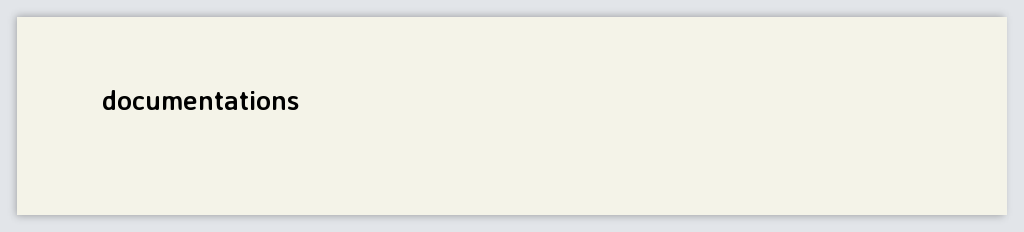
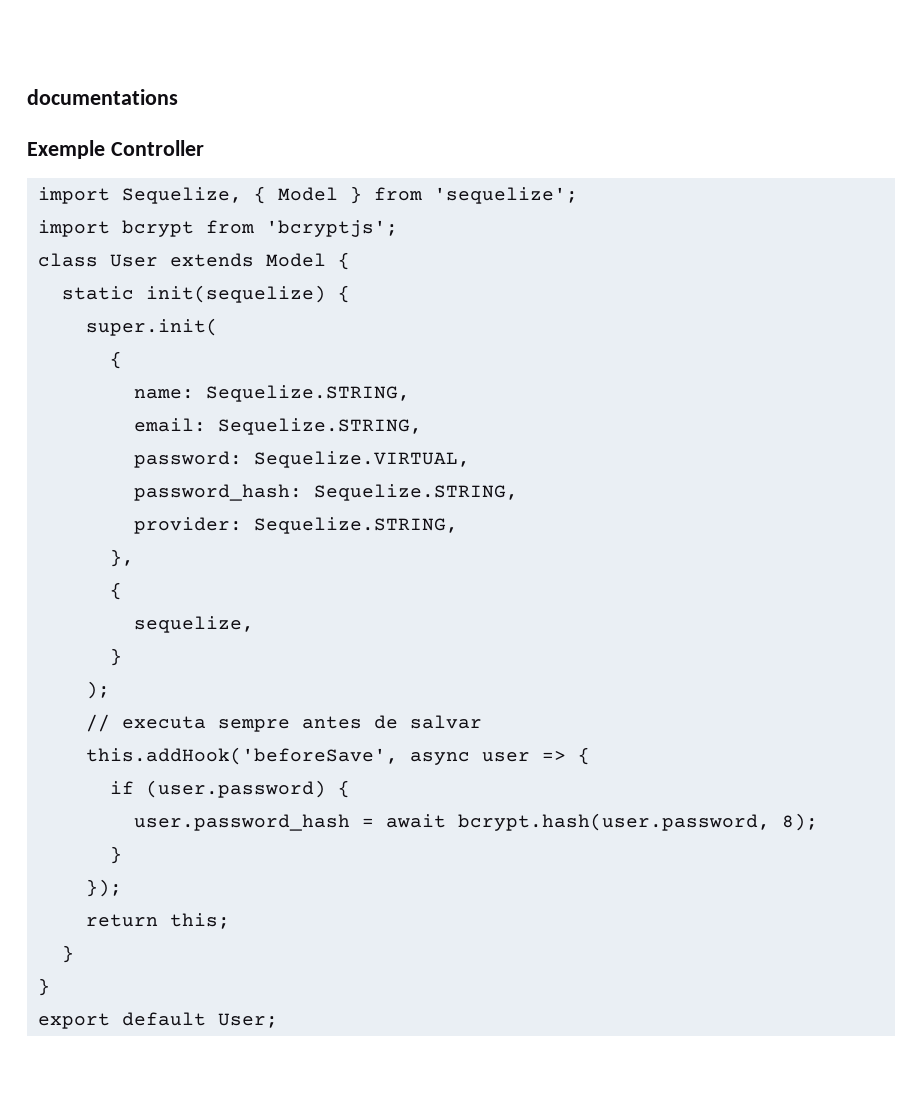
(299, 100) none -> [27,140,204,159] [37,186,578,204] [37,220,398,237] [37,252,350,270] [61,285,350,303] [85,318,218,336] [109,351,122,369] [133,385,410,402] [133,418,422,435] [133,451,470,468] [133,484,518,501] [133,517,458,534] [109,549,134,567] [109,582,122,600] [133,616,254,633] [109,648,122,666] [85,681,110,699] [85,714,482,732] [85,747,590,765] [109,780,350,798] [133,813,818,831] [109,846,122,864] [85,879,122,897] [85,913,230,929] [61,945,74,963] [37,978,50,996] [37,1012,278,1029] // Exemple Controller // import Sequelize, { Model } from 'sequelize'; // import bcrypt from 'bcryptjs'; // class User extends Model { // static init(sequelize) { // super.init( // { // name: Sequelize.STRING, // email: Sequelize.STRING, // password: Sequelize.VIRTUAL, // password_hash: Sequelize.STRING, // provider: Sequelize.STRING, // }, // { // sequelize, // } // ); // // executa sempre antes de salvar // this.addHook('beforeSave', async user => { // if (user.password) { // user.password_hash = await bcrypt.hash(user.password, 8); // } // }); // return this; // } // } // export default User;

